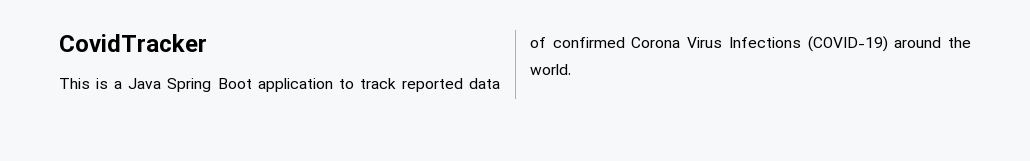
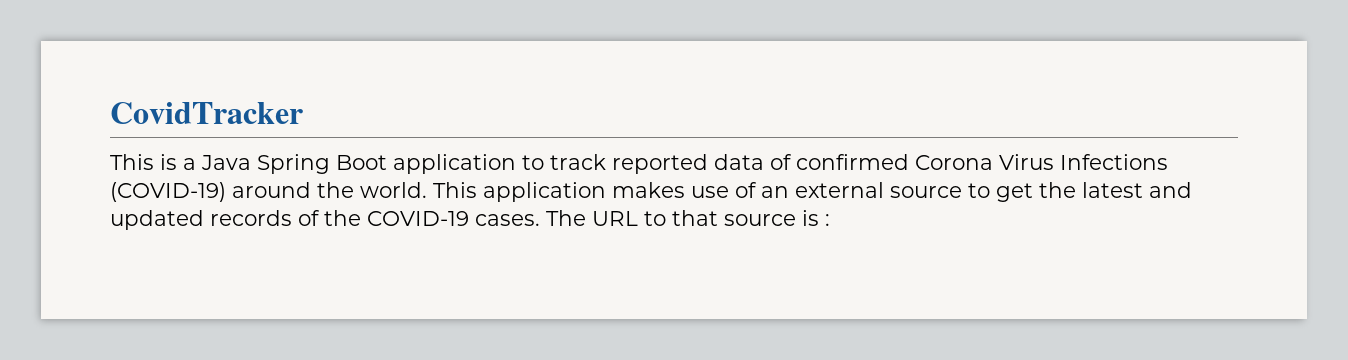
(571, 69) none -> [433,182,1192,202] [110,210,830,230] This application makes use of an external source to get the latest and updated records of the COVID-19 cases. The URL to that source is :

